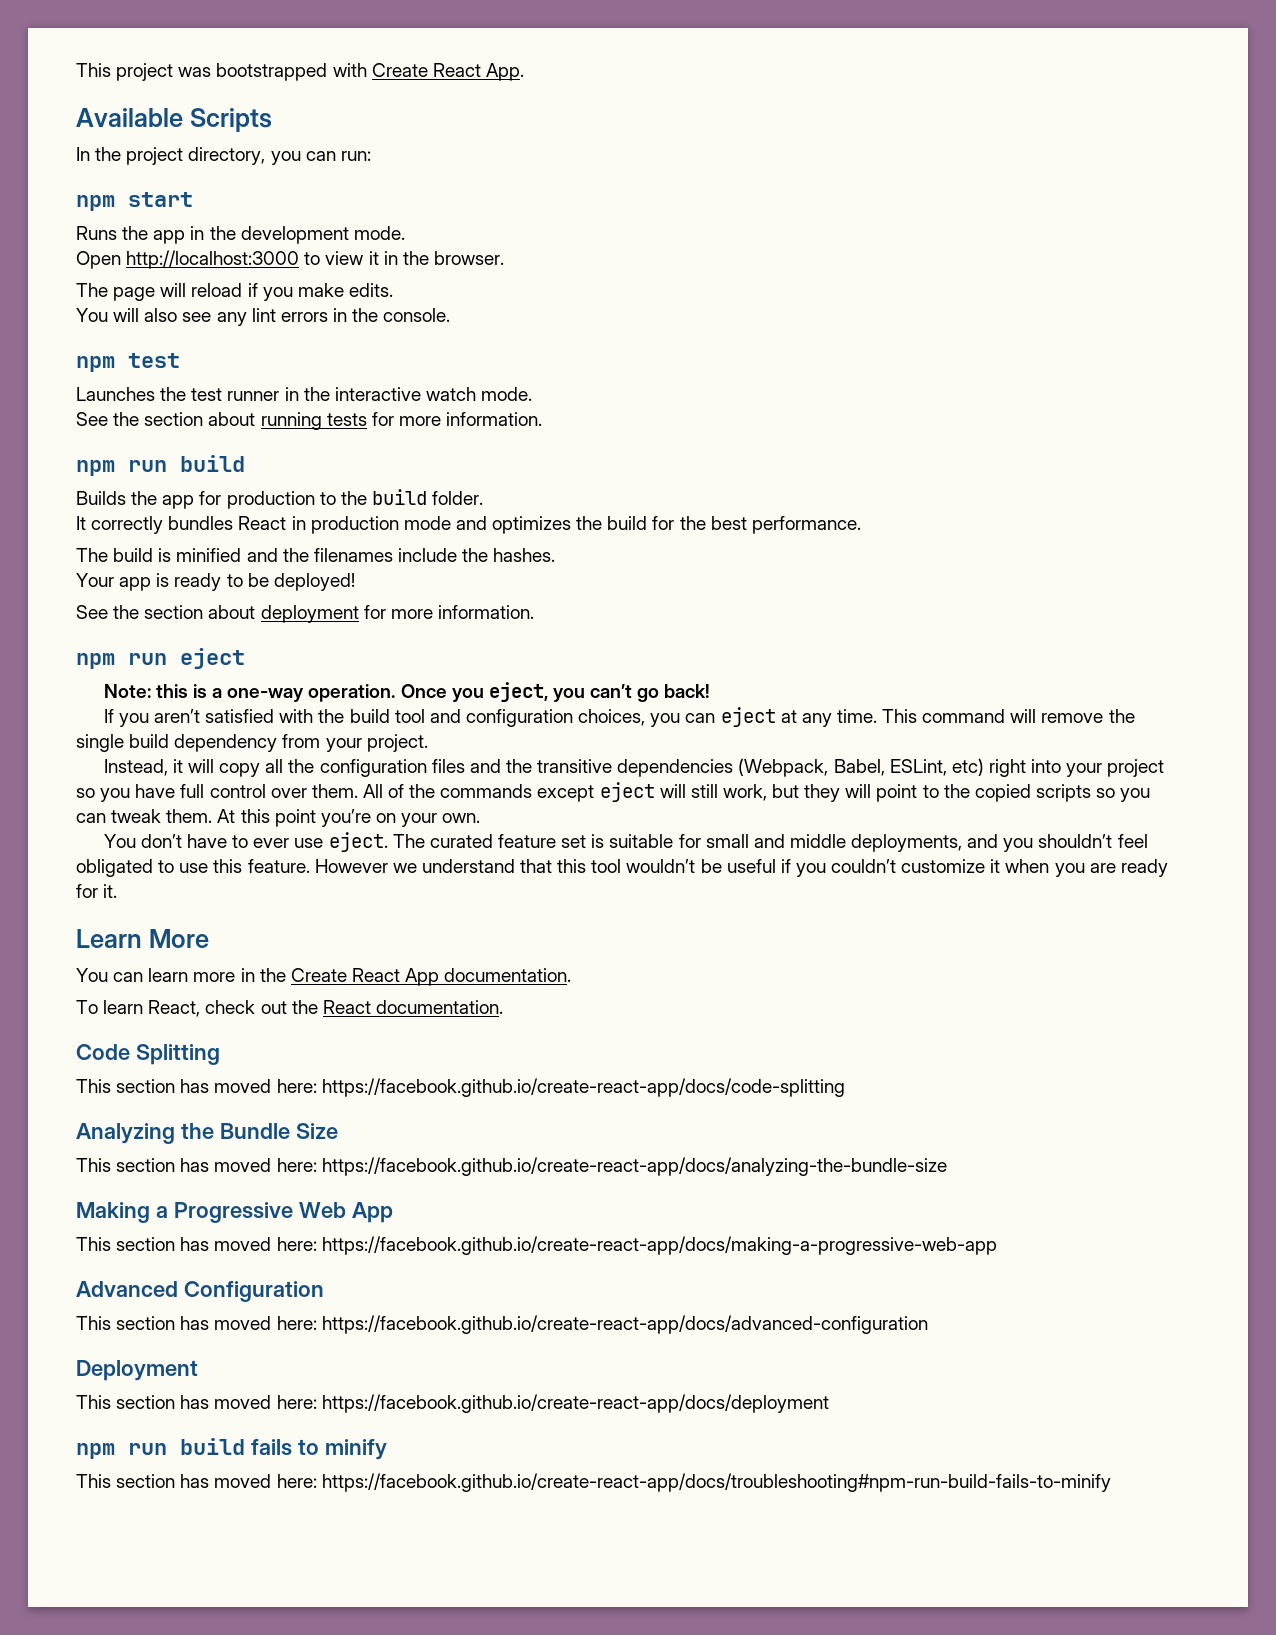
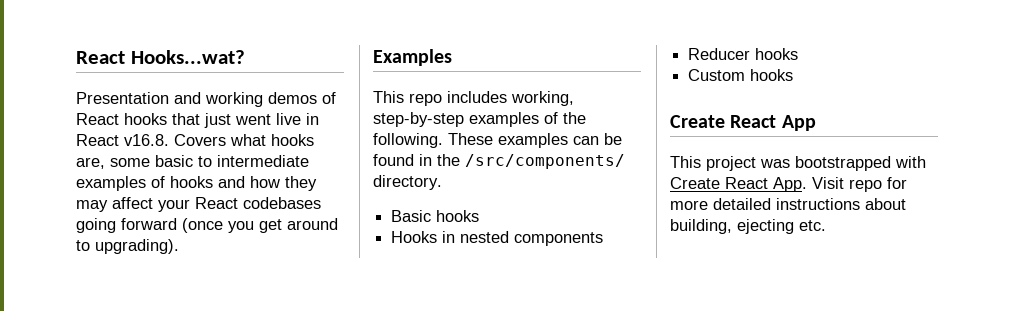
(76, 70) none -> [76,50,245,64] [76,92,336,107] [76,113,319,128] [76,134,314,146] [76,155,309,169] [76,176,317,191] [76,197,321,212] [76,218,338,233] [76,239,179,254] [373,49,452,66] [373,91,574,106] [373,112,586,127] [373,133,622,148] [373,154,625,169] [373,175,442,190] [391,210,480,222] [391,231,604,246] [688,48,799,60] [688,69,794,81] [670,115,816,131] React Hooks...wat? // Presentation and working demos of React hooks that just went live in React v16.8. Covers what hooks are, some basic to intermediate examples of hooks and how they may affect your React codebases going forward (once you get around to upgrading). // Examples // This repo includes working, step-by-step examples of the following. These examples can be found in the /src/components/ directory. // Basic hooks // Hooks in nested components // Reducer hooks // Custom hooks // Create React App //
[76,108,272,132] [76,147,371,165] [76,192,193,211] [76,226,405,244] [76,250,504,269] [76,283,393,301] [76,308,451,326] [76,353,180,372] [76,387,533,401] [76,412,543,430] [76,455,245,476] [76,489,484,509] [76,516,861,534] [76,548,556,562] [76,573,355,591] [76,605,534,623] [76,648,245,669] [103,682,711,702] [103,707,1135,727] [76,734,428,752] [103,758,1165,777] [76,782,1151,802] [76,809,481,827] [103,832,1148,852] [76,859,1168,877] [76,884,118,898] [76,929,209,948] [76,968,572,986] [76,1000,503,1017] [76,1044,220,1065] [76,1078,845,1097] [76,1123,338,1144] [76,1157,947,1176] [76,1202,393,1223] [76,1236,997,1255] [76,1281,324,1302] [76,1315,928,1334] [76,1360,198,1381] [76,1394,829,1413] [76,1438,387,1460] [76,1473,1111,1492] // Available Scripts // In the project directory, you can run: // npm start // Runs the app in the development mode. // Open http://localhost:3000 to view it in the browser. // The page will reload if you make edits. // You will also see any lint errors in the console. // npm test // Launches the test runner in the interactive watch mode. // See the section about running tests for more information. // npm run build // Builds the app for production to the build folder. // It correctly bundles React in production mode and optimizes the build for the best performance. // The build is minified and the filenames include the hashes. // Your app is ready to be deployed! // See the section about deployment for more information. // npm run eject // Note: this is a one-way operation. Once you eject, you can’t go back! // If you aren’t satisfied with the build tool and configuration choices, you can eject at any time. This command will remove the single build dependency from your project. // Instead, it will copy all the configuration files and the transitive dependencies (Webpack, Babel, ESLint, etc) right into your project so you have full control over them. All of the commands except eject will still work, but they will point to the copied scripts so you can tweak them. At this point you’re on your own. // You don’t have to ever use eject. The curated feature set is suitable for small and middle deployments, and you shouldn’t feel obligated to use this feature. However we understand that this tool wouldn’t be useful if you couldn’t customize it when you are ready for it. // Learn More // You can learn more in the Create React App documentation. // To learn React, check out the React documentation. // Code Splitting // This section has moved here: https://facebook.github.io/create-react-app/docs/code-splitting // Analyzing the Bundle Size // This section has moved here: https://facebook.github.io/create-react-app/docs/analyzing-the-bundle-size // Making a Progressive Web App // This section has moved here: https://facebook.github.io/create-react-app/docs/making-a-progressive-web-app // Advanced Configuration // This section has moved here: https://facebook.github.io/create-react-app/docs/advanced-configuration // Deployment // This section has moved here: https://facebook.github.io/create-react-app/docs/deployment // npm run build fails to minify // This section has moved here: https://facebook.github.io/create-react-app/docs/troubleshooting#npm-run-build-fails-to-minify -> [812,177,907,192] [670,198,906,210] [670,219,826,234] Visit repo for more detailed instructions about building, ejecting etc.

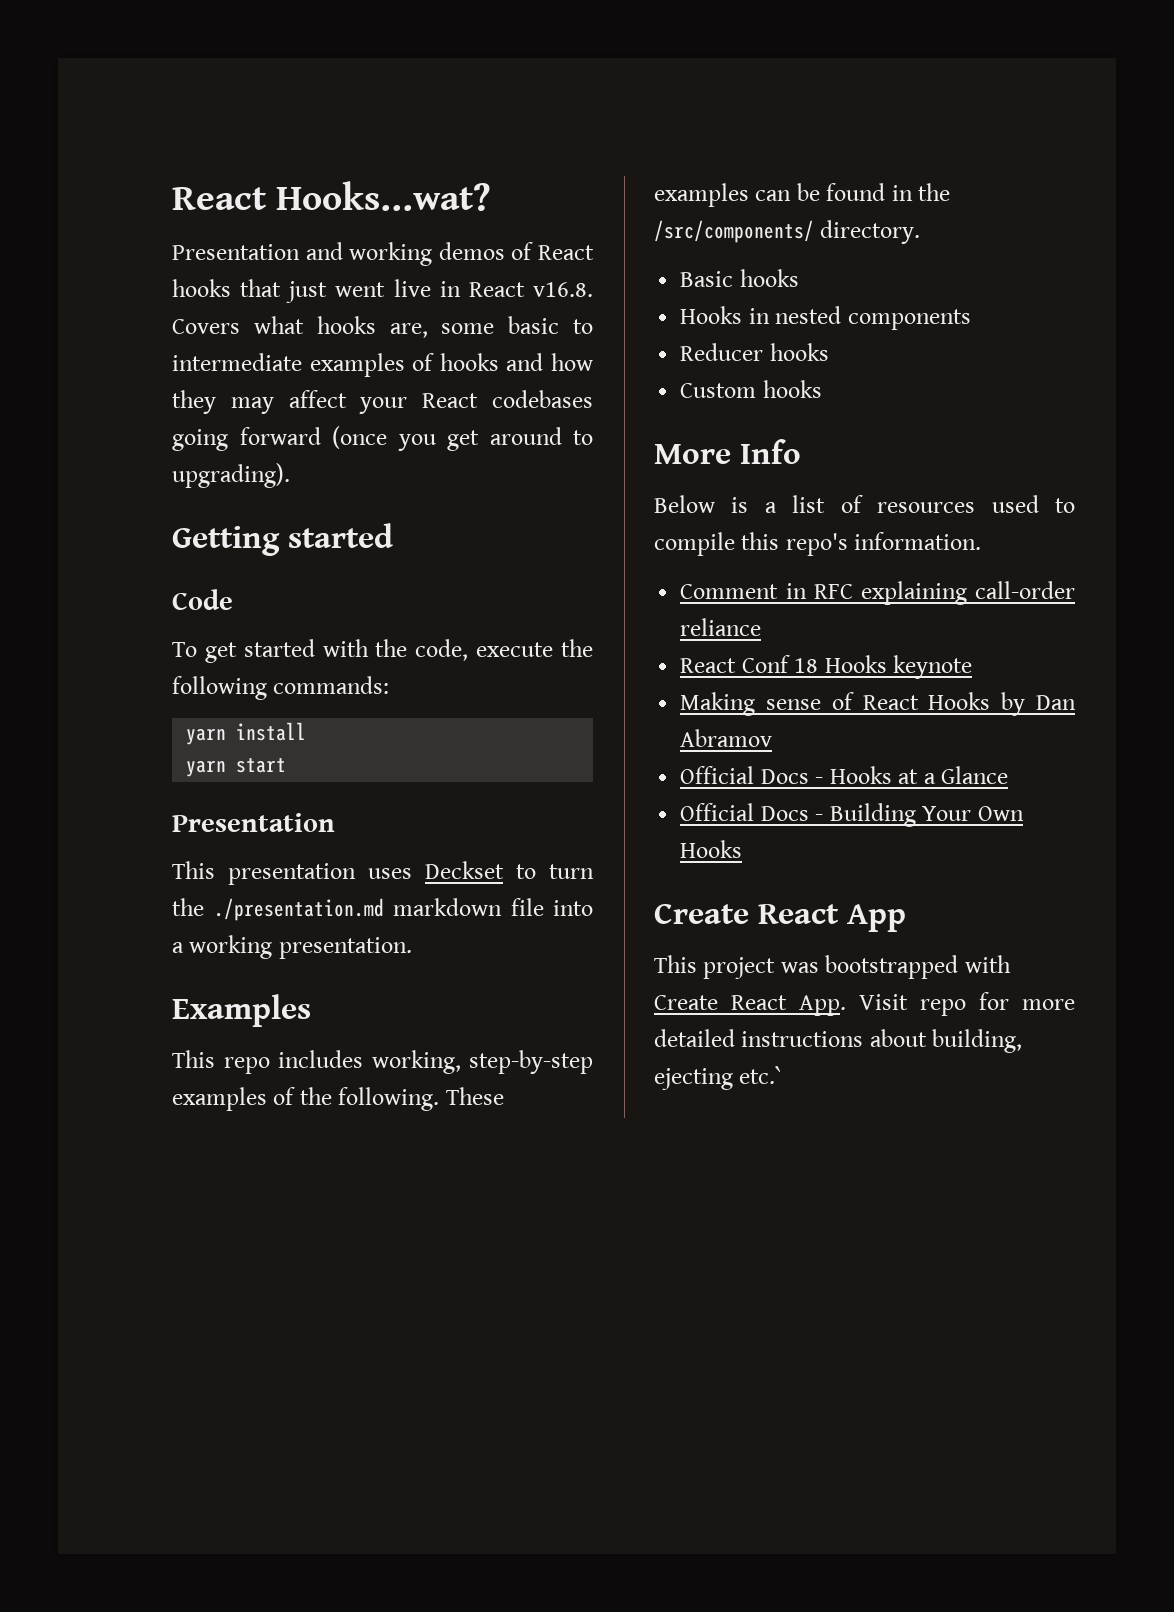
(179, 246) none -> [172,523,393,556] [172,589,233,610] [172,639,593,663] [172,676,390,700] [186,722,307,745] [186,758,287,777] [172,813,335,832] [172,861,594,885] [172,898,593,921] [172,935,412,959] // Getting started // Code // To get started with the code, execute the following commands: // yarn install // yarn start // Presentation // This presentation uses Deckset to turn the ./presentation.md markdown file into a working presentation.
(794, 75) none -> [654,439,801,464] [654,495,1075,513] [654,532,982,556] [680,581,1075,605] [680,618,762,636] [680,655,973,679] [680,692,1076,716] [680,729,773,747] [680,766,1009,784] [680,803,1024,827] [680,840,743,858] // More Info // Below is a list of resources used to compile this repo's information. // Comment in RFC explaining call-order reliance // React Conf 18 Hooks keynote // Making sense of React Hooks by Dan Abramov // Official Docs - Hooks at a Glance // Official Docs - Building Your Own Hooks
[799,220,826,231] etc. -> [739,1066,784,1084] etc.`

